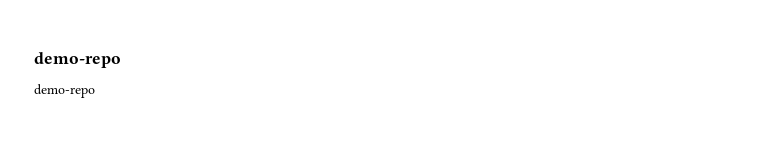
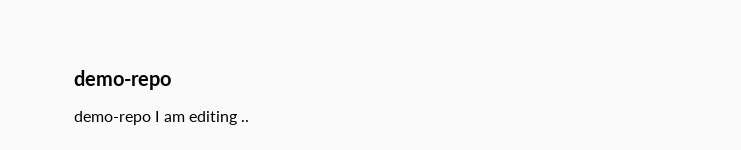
(95, 91) none -> [155,111,250,125] I am editing ..

